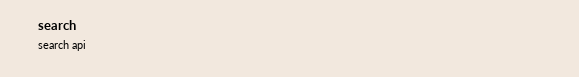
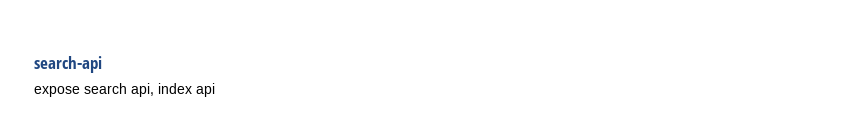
[38,20,76,30] [38,40,69,49] search // search -> [34,56,102,73] [34,83,192,97] search-api // expose search api, index

